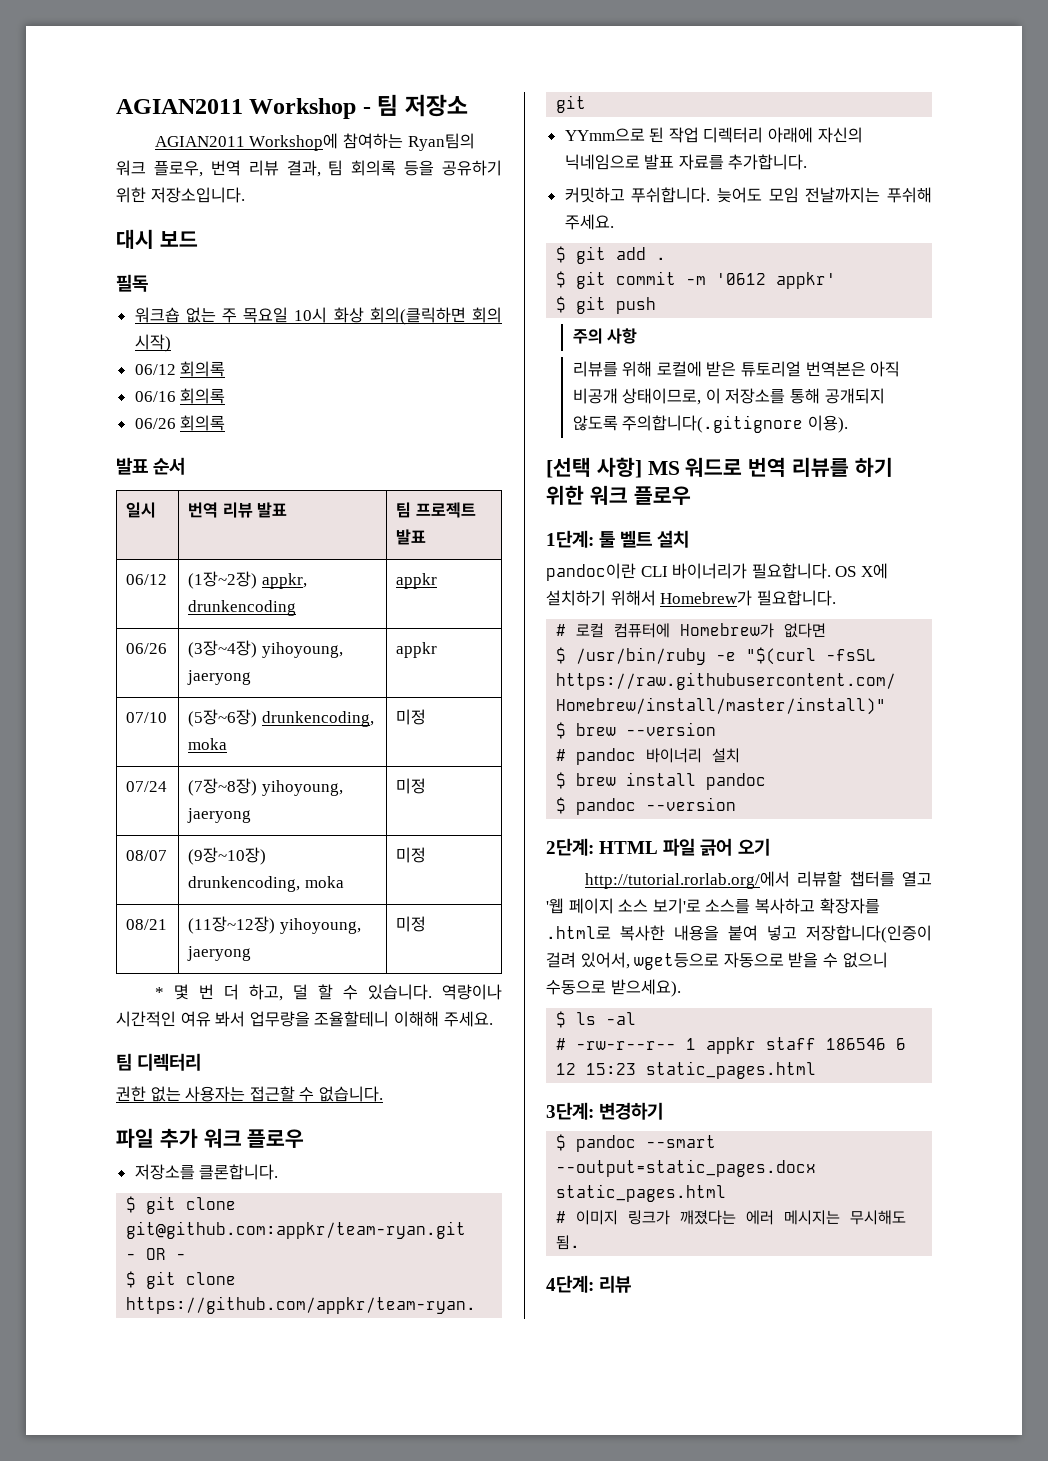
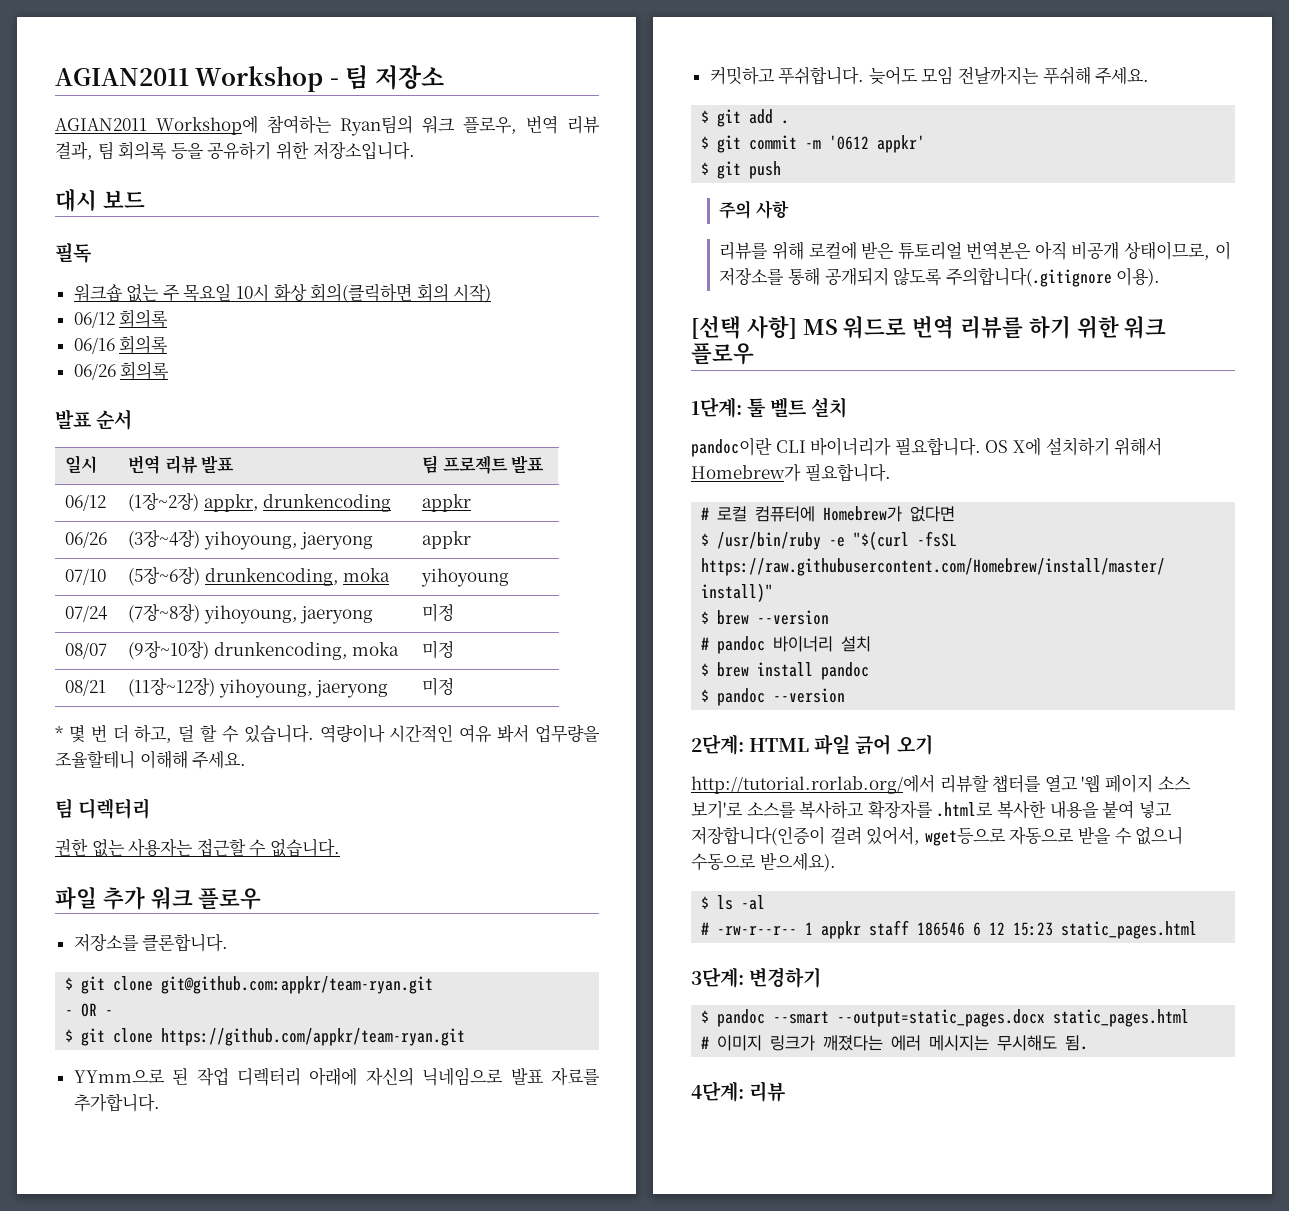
[396,709,427,725] 미정 -> [421,568,510,587] yihoyoung

